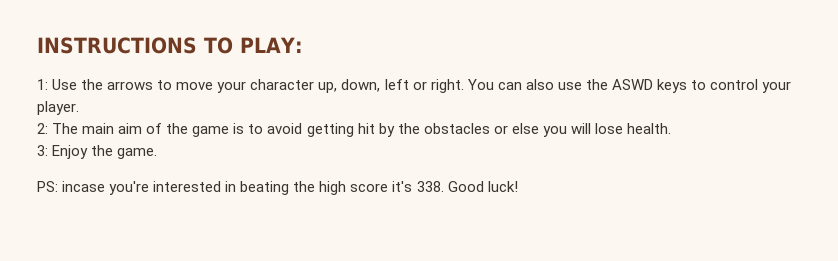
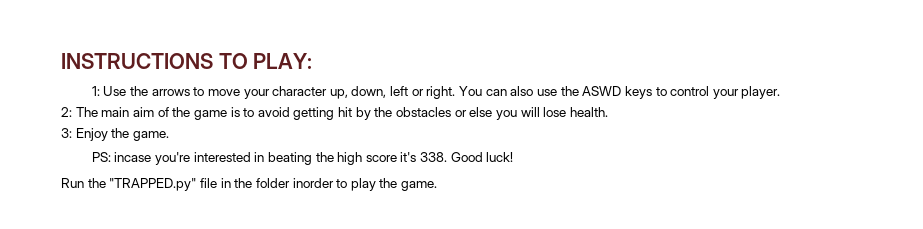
(518, 186) none -> [61,178,438,191] // Run the "TRAPPED.py" file in the folder inorder to play the game.

